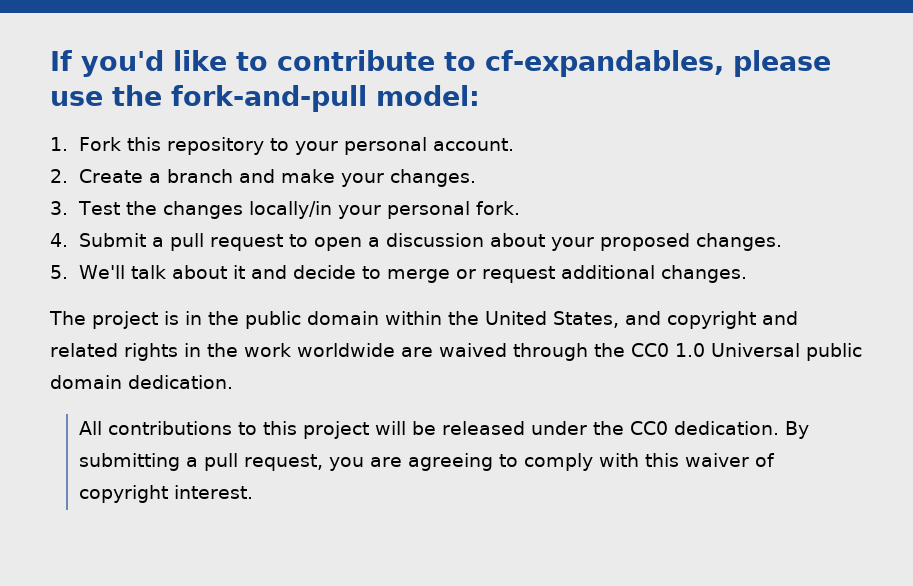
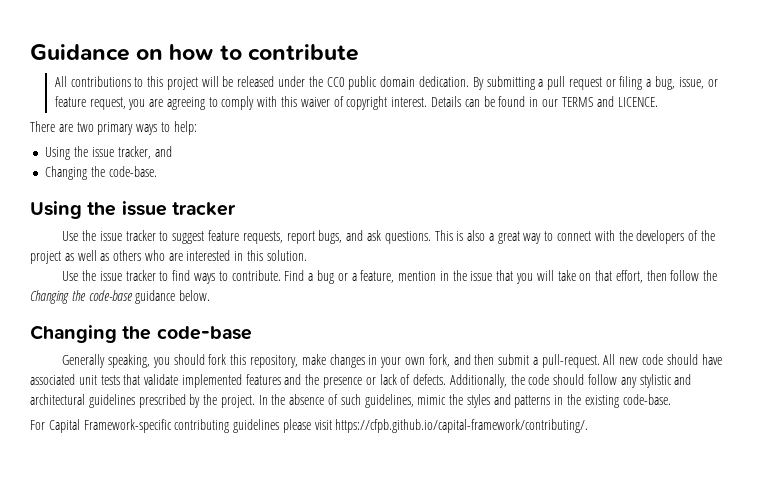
[50,50,227,77] If you'd like -> [30,44,214,61] Guidance on how
[443,50,831,77] [50,85,480,112] [50,137,514,155] [50,169,476,187] [50,201,520,219] [50,233,782,251] [50,265,747,283] [49,311,798,329] [50,343,862,361] [50,375,233,389] to cf-expandables, please use the fork-and-pull model: // 1. Fork this repository to your personal account. // 2. Create a branch and make your changes. // 3. Test the changes locally/in your personal fork. // 4. Submit a pull request to open a discussion about your proposed changes. // 5. We'll talk about it and decide to merge or request additional changes. // The project is in the public domain within the United States, and copyright and related rights in the work worldwide are waived through the CC0 1.0 Universal public domain dedication. -> (359, 52) none
(668, 428) none -> [348,76,416,90] public domain
(238, 462) none -> [568,76,718,90] [54,96,86,107] request or filing a bug, issue, or feature
(253, 492) none -> [430,96,659,107] [30,121,197,135] [45,146,172,160] [45,166,157,180] [30,201,236,219] [62,230,715,244] [30,250,307,264] [62,270,718,284] [30,290,211,304] [30,325,252,343] [62,354,722,368] [30,374,692,388] [30,394,671,408] [30,419,589,433] Details can be found in our TERMS and LICENCE. // There are two primary ways to help: // Using the issue tracker, and // Changing the code-base. // Using the issue tracker // Use the issue tracker to suggest feature requests, report bugs, and ask questions. This is also a great way to connect with the developers of the project as well as others who are interested in this solution. // Use the issue tracker to find ways to contribute. Find a bug or a feature, mention in the issue that you will take on that effort, then follow the Changing the code-base guidance below. // Changing the code-base // Generally speaking, you should fork this repository, make changes in your own fork, and then submit a pull-request. All new code should have associated unit tests that validate implemented features and the presence or lack of defects. Additionally, the code should follow any stylistic and architectural guidelines prescribed by the project. In the absence of such guidelines, mimic the styles and patterns in the existing code-base. // For Capital Framework-specific contributing guidelines please visit https://cfpb.github.io/capital-framework/contributing/.

